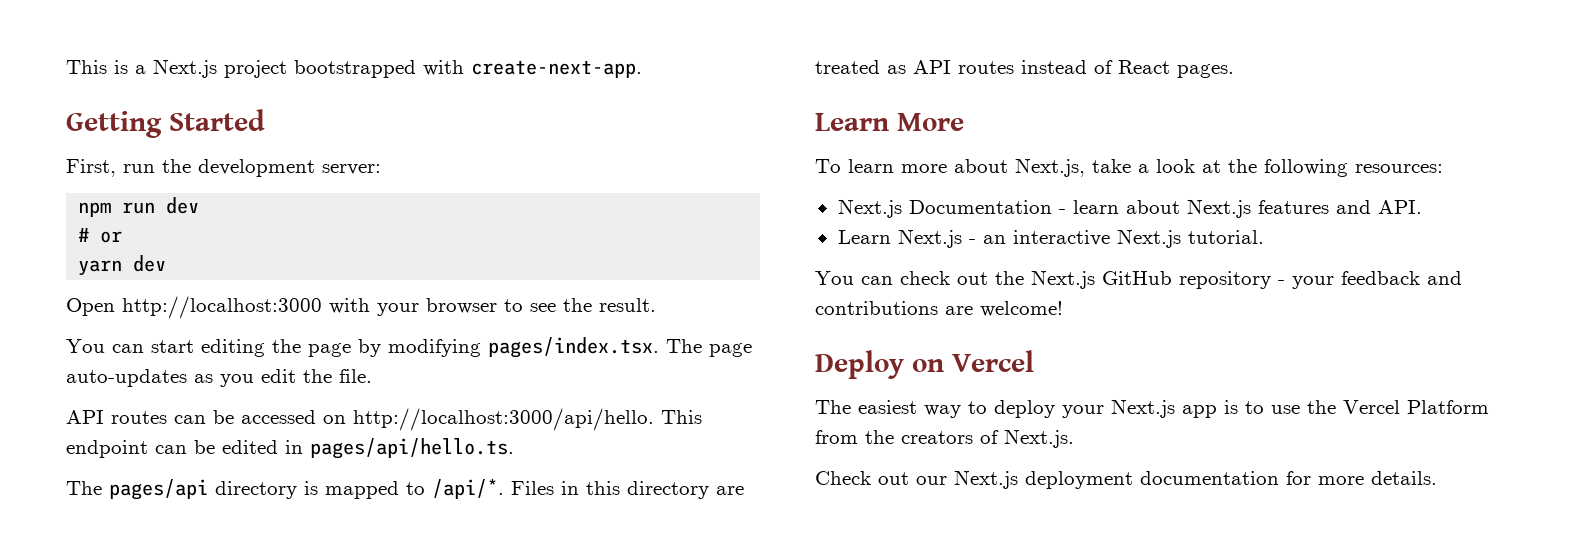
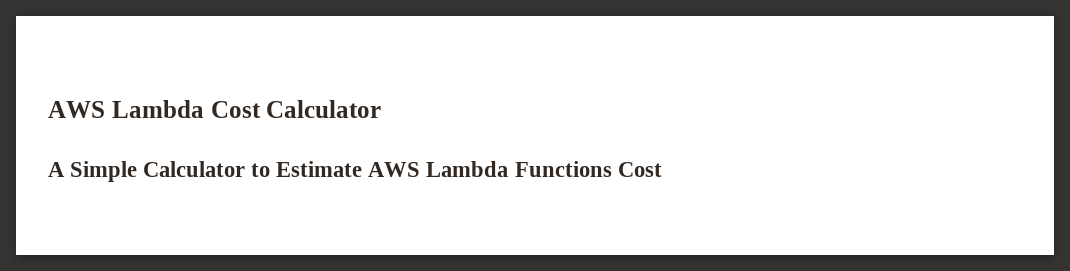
[66,59,642,78] [66,109,265,138] [66,159,381,177] [78,197,200,217] [78,228,123,243] [78,255,167,276] [66,296,656,319] [66,337,752,358] [66,369,372,387] [66,408,702,431] [66,438,514,459] [66,479,744,500] [815,60,1234,78] [815,113,964,131] [815,158,1443,177] [837,199,1422,218] [837,229,1264,248] [815,270,1462,289] [815,301,1063,317] [815,350,1034,379] [815,399,1489,418] [815,429,1074,448] [815,470,1437,489] This is a Next.js project bootstrapped with create-next-app. // Getting Started // First, run the development server: // npm run dev // # or // yarn dev // Open http://localhost:3000 with your browser to see the result. // You can start editing the page by modifying pages/index.tsx. The page auto-updates as you edit the file. // API routes can be accessed on http://localhost:3000/api/hello. This endpoint can be edited in pages/api/hello.ts. // The pages/api directory is mapped to /api/*. Files in this directory are treated as API routes instead of React pages. // Learn More // To learn more about Next.js, take a look at the following resources: // Next.js Documentation - learn about Next.js features and API. // Learn Next.js - an interactive Next.js tutorial. // You can check out the Next.js GitHub repository - your feedback and contributions are welcome! // Deploy on Vercel // The easiest way to deploy your Next.js app is to use the Vercel Platform from the creators of Next.js. // Check out our Next.js deployment documentation for more details. -> [48,100,382,118] [48,161,662,182] AWS Lambda Cost Calculator // A Simple Calculator to Estimate AWS Lambda Functions Cost

